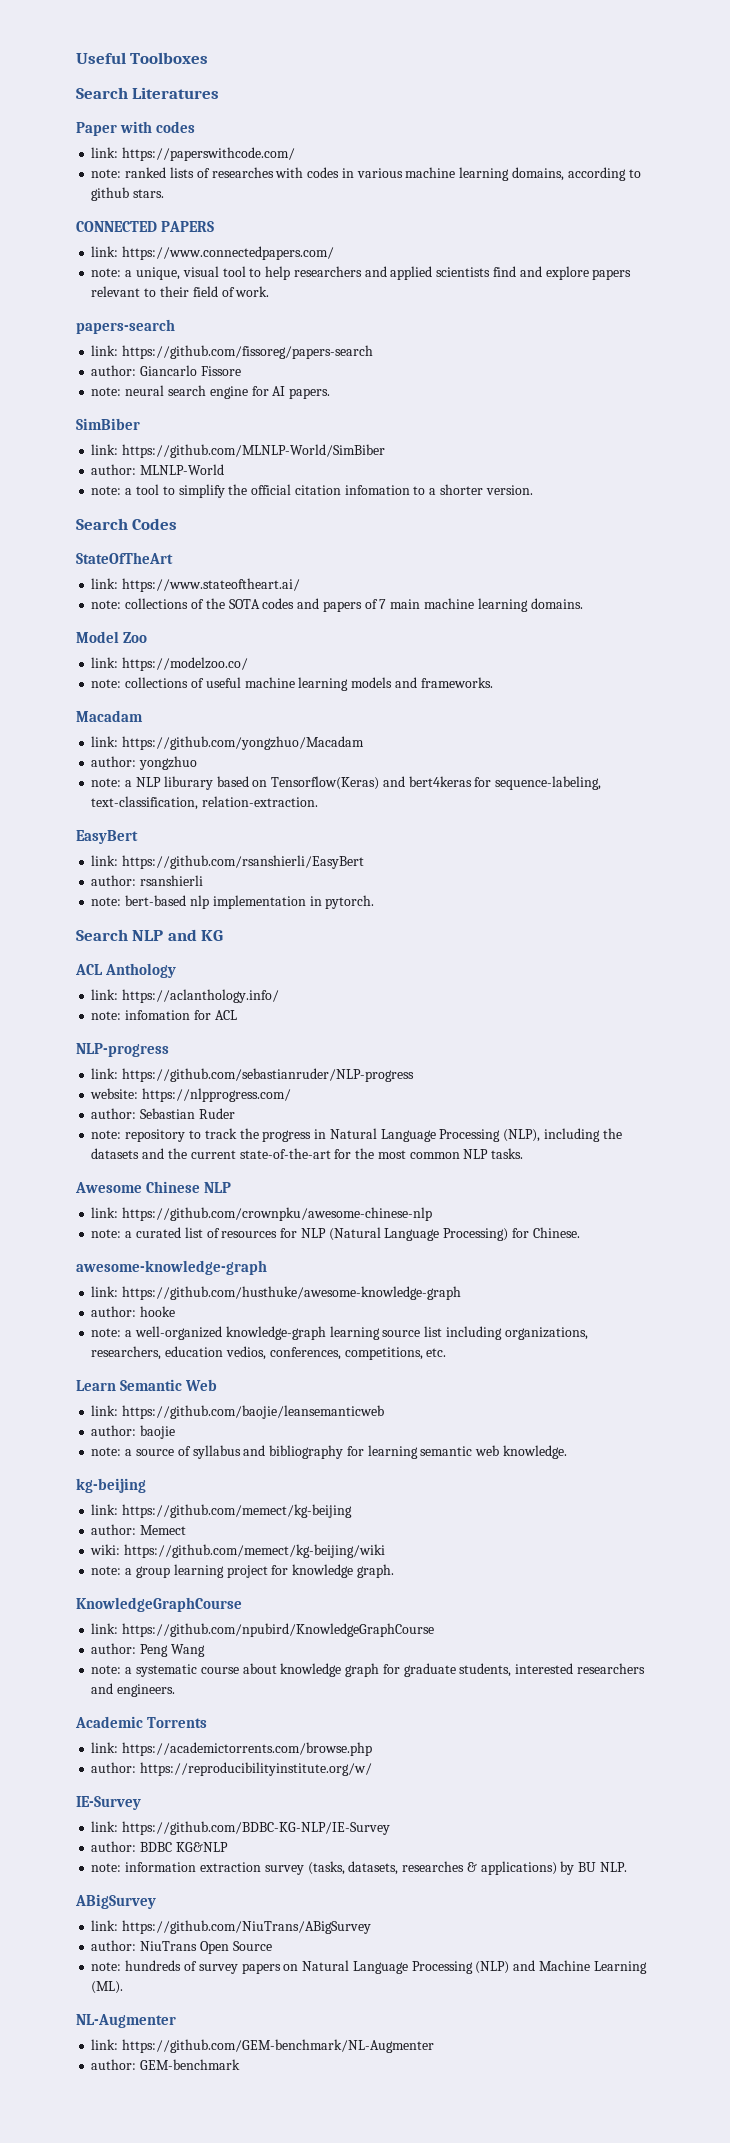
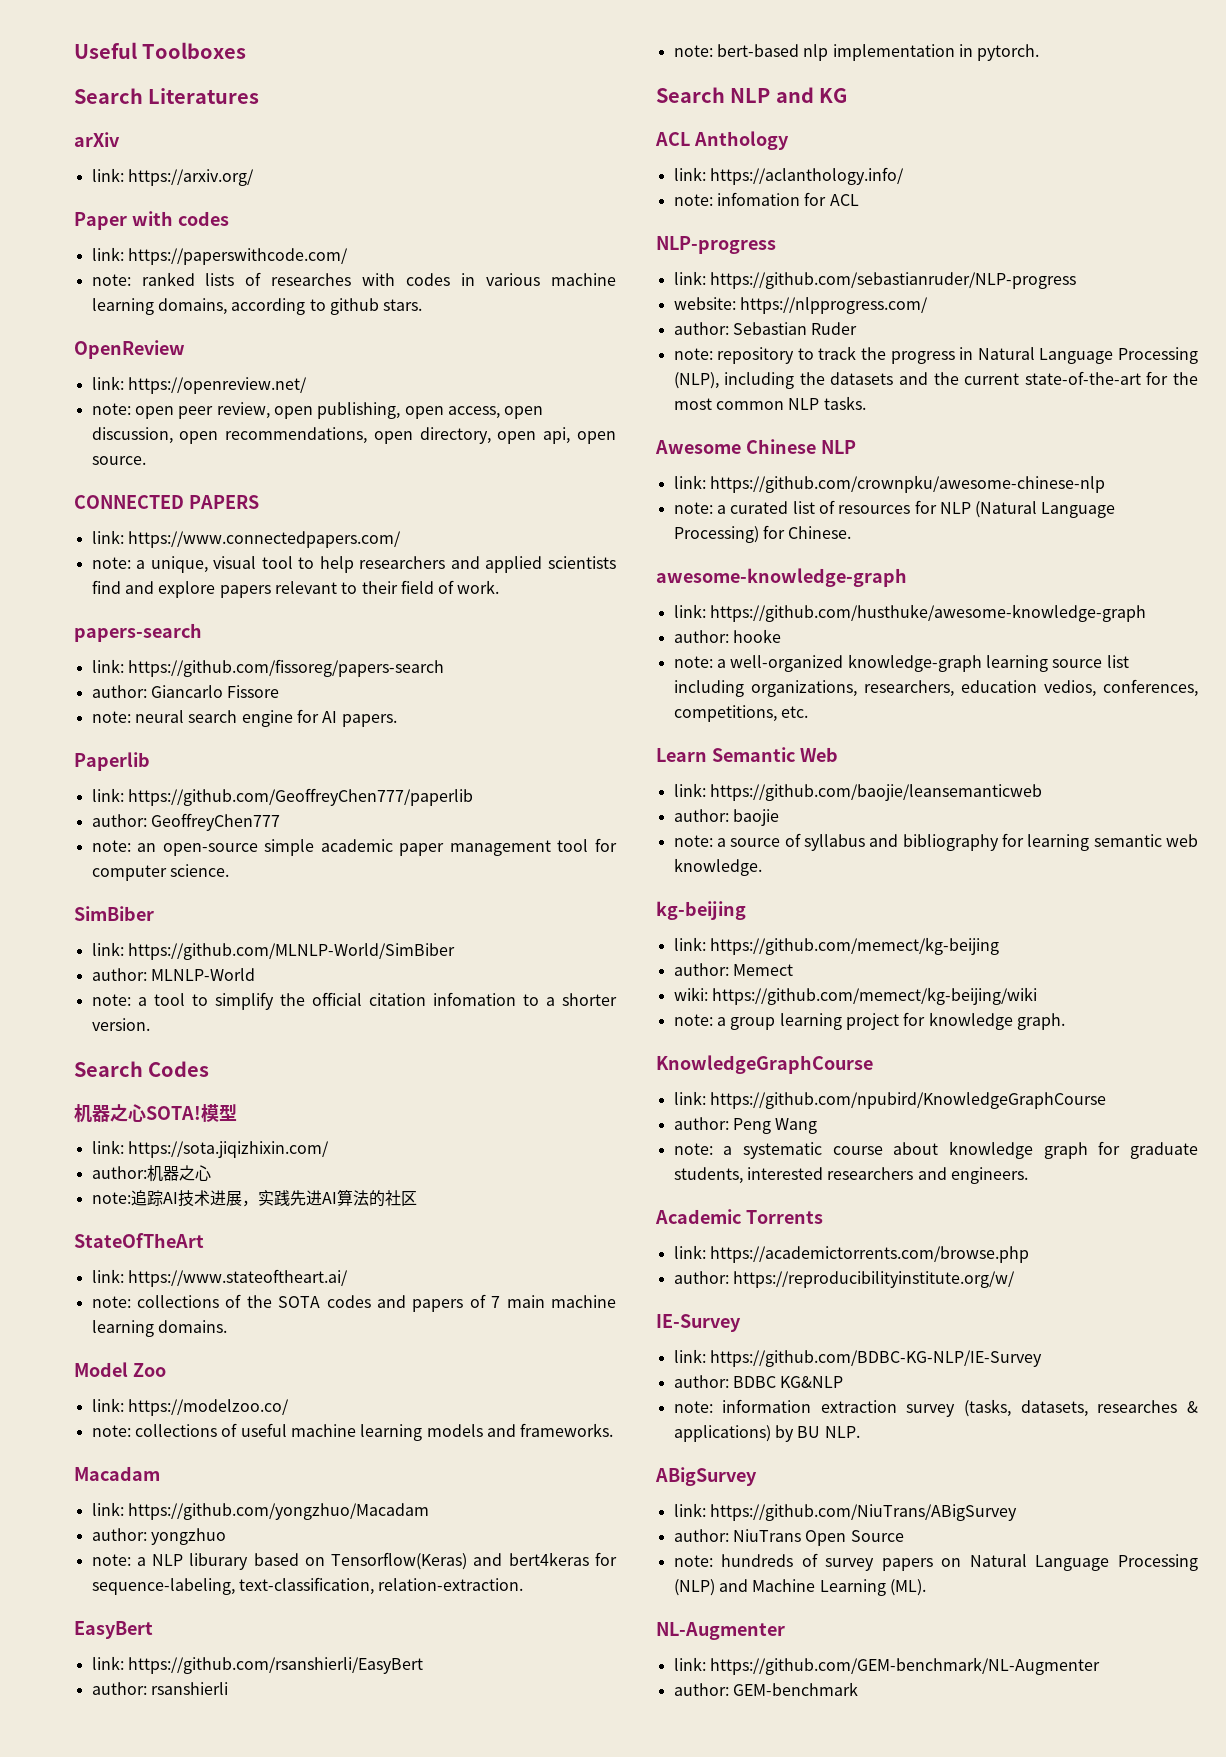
(220, 93) none -> [74,132,120,147] [91,168,254,186] // arXiv // link: https://arxiv.org/
(165, 193) none -> [74,340,185,359] [91,376,307,394] [91,402,544,419] [91,427,616,444] [91,456,146,465] // OpenReview // link: https://openreview.net/ // note: open peer review, open publishing, open access, open discussion, open recommendations, open directory, open api, open source.
(331, 393) none -> [74,752,150,771] [91,788,473,806] [91,813,280,831] [91,838,617,856] [91,864,229,881] // Paperlib // link: https://github.com/GeoffreyChen777/paperlib // author: GeoffreyChen777 // note: an open-source simple academic paper management tool for computer science.
(178, 524) none -> [74,1104,237,1123] [91,1140,329,1158] [91,1165,211,1182] [91,1189,417,1207] // 机器之心SOTA!模型 // link: https://sota.jiqizhixin.com/ // author:机器之心 // note:追踪AI技术进展，实践先进AI算法的社区

